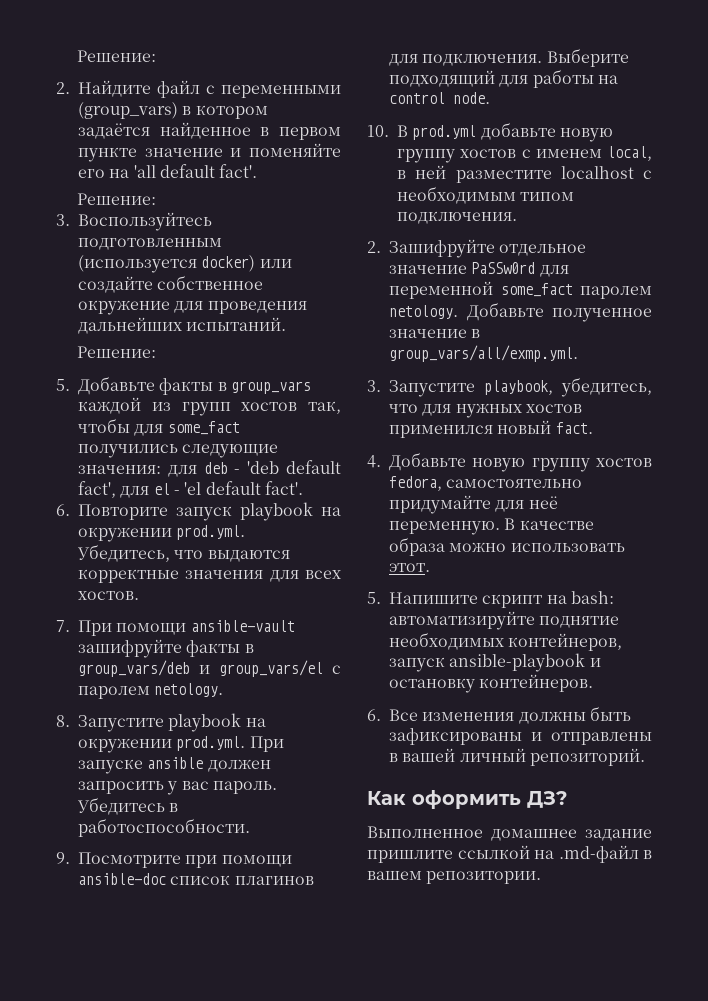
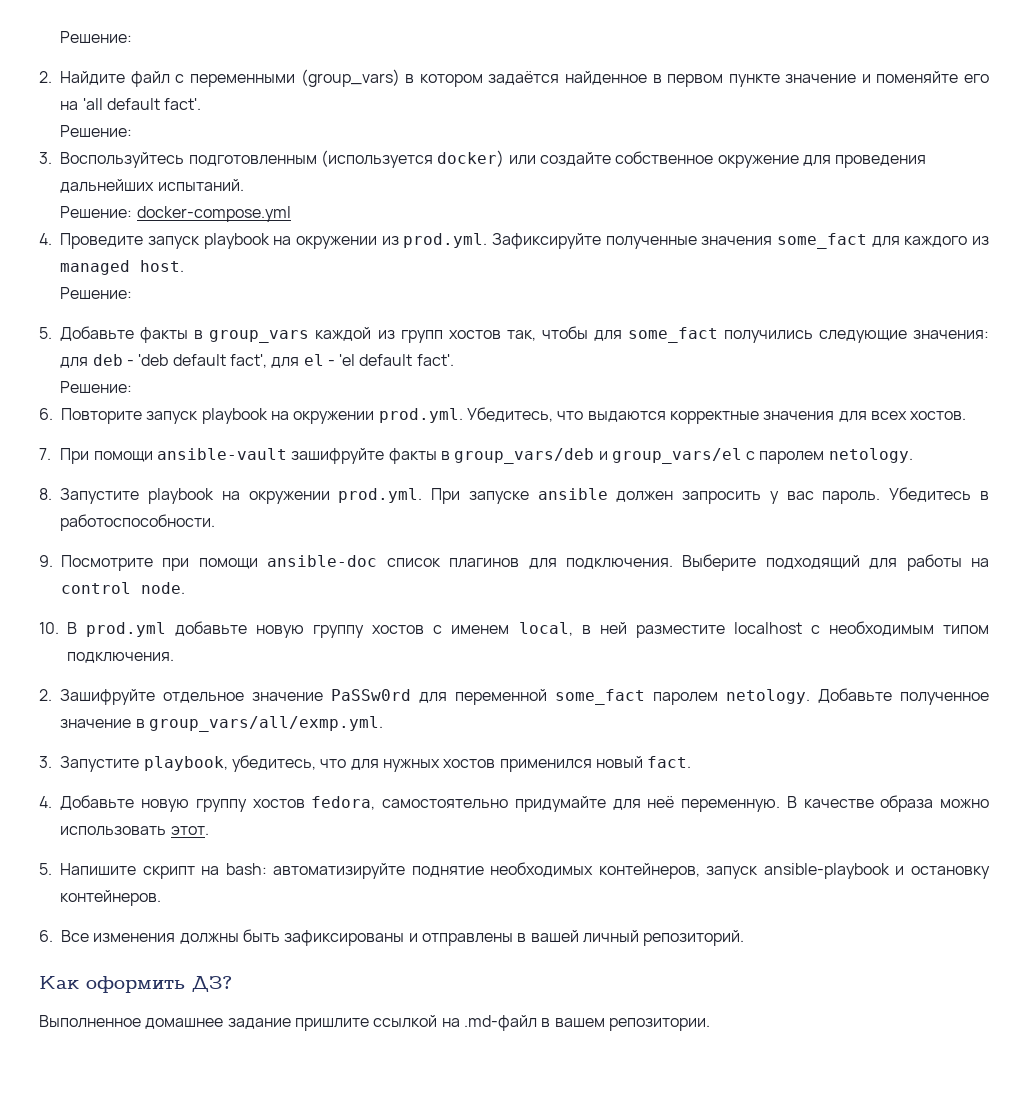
(287, 324) none -> [60,206,291,222] [39,233,989,249] [60,260,185,275] // Решение: docker-compose.yml // 4. Проведите запуск playbook на окружении из prod.yml. Зафиксируйте полученные значения some_fact для каждого из managed host.
(303, 488) none -> [60,381,133,393] // Решение:

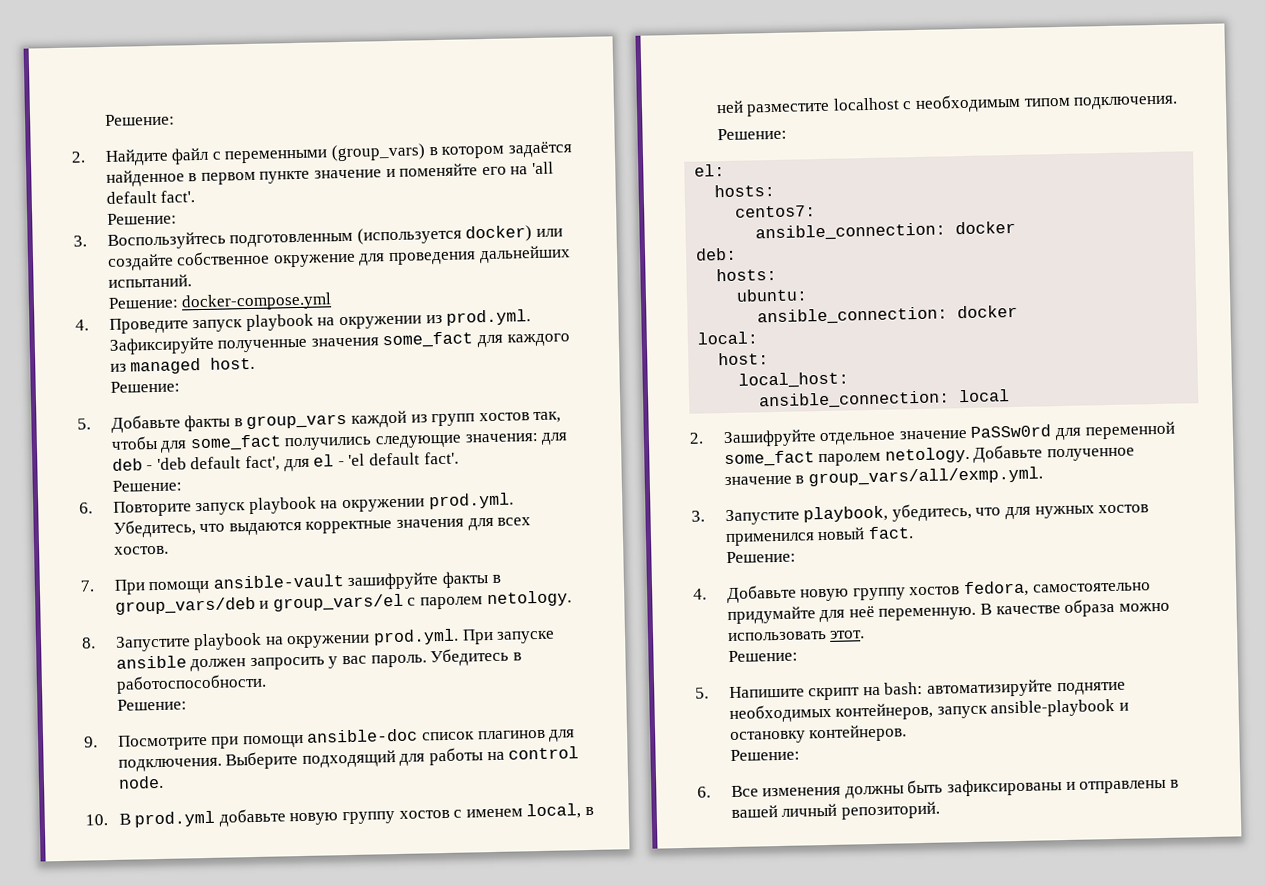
(216, 522) none -> [116,698,187,711] // Решение:
(174, 657) none -> [716,127,787,141] [694,163,726,177] [714,183,776,198] [735,205,817,218] [755,220,1017,242] [695,247,738,261] [716,267,778,282] [736,288,809,302] [757,304,1019,326] [697,331,759,345] [718,352,770,366] [738,371,850,389] [759,389,1011,410] // Решение: // el: // hosts: // centos7: // ansible_connection: docker // deb: // hosts: // ubuntu: // ansible_connection: docker // local: // host: // local_host: // ansible_connection: local
(692, 762) none -> [725,550,796,564] // Решение:
(209, 830) none -> [727,649,798,663] // Решение:
(162, 898) none -> [729,748,800,762] // Решение:
[39,976,232,993] [39,1015,710,1031] // Как оформить ДЗ? // Выполненное домашнее задание пришлите ссылкой на .md-файл в вашем репозитории. -> (940, 810) none

